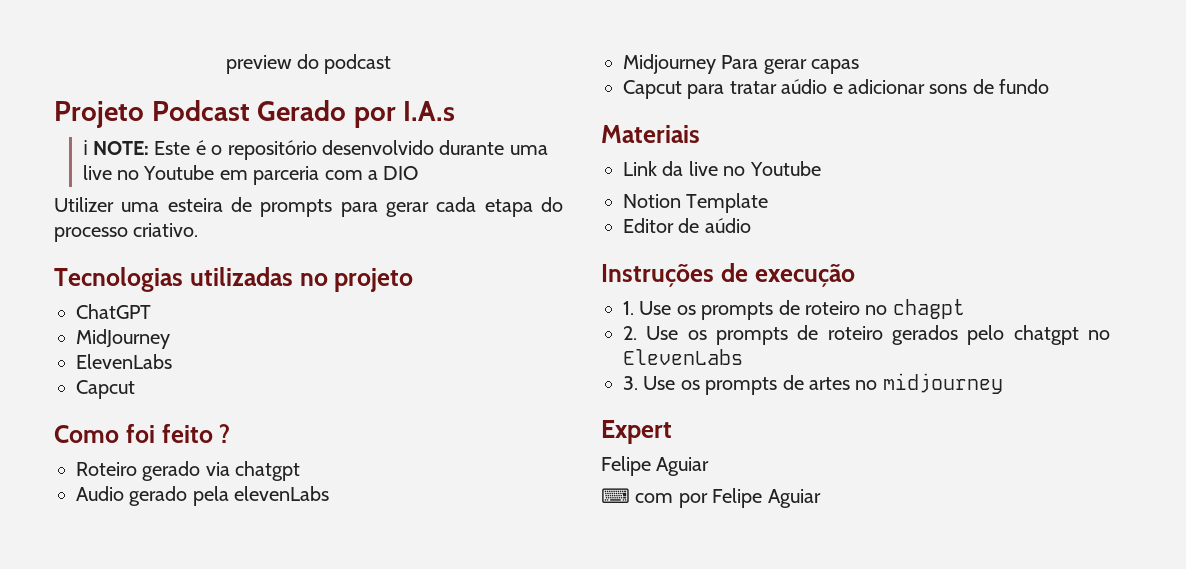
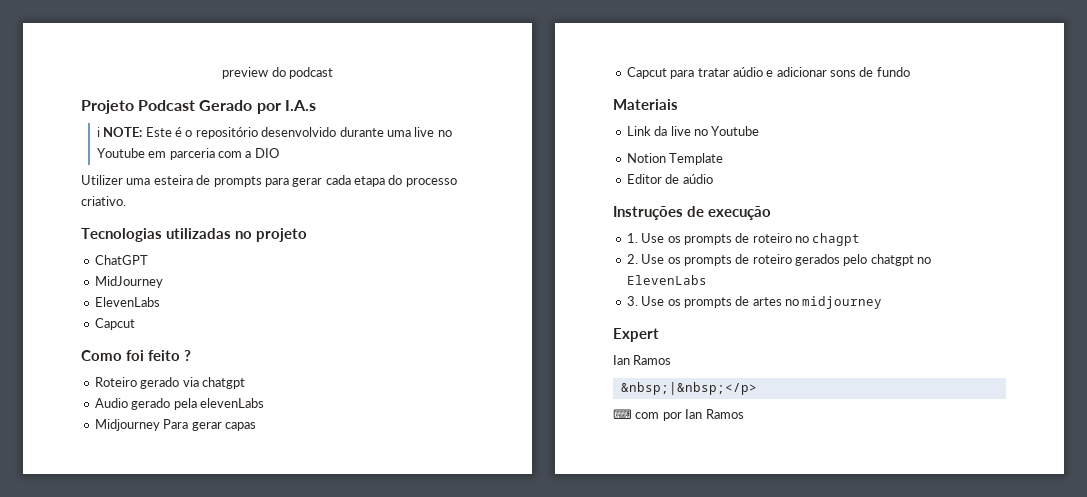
[601,456,710,476] Felipe Aguiar -> [613,355,672,365] [620,382,757,395] Ian Ramos // &nbsp;|&nbsp;</p>
[712,488,821,508] Felipe Aguiar -> [685,409,744,419] Ian Ramos

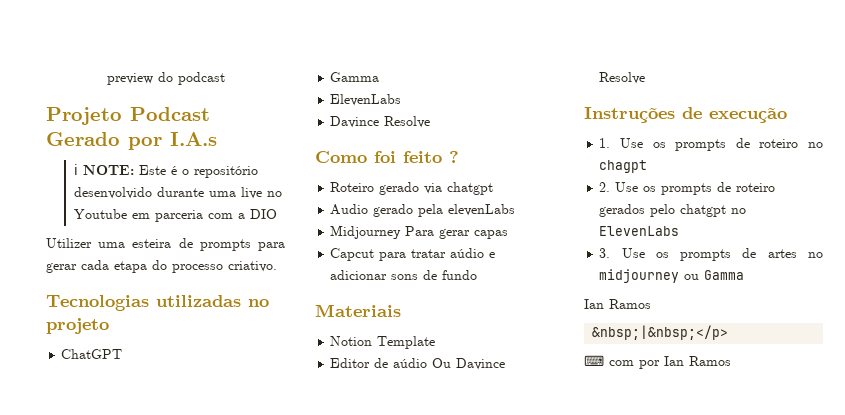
[94,276,163,288] [94,297,160,307] [94,318,135,330] MidJourney // ElevenLabs // Capcut -> [330,72,380,82] [330,94,402,106] [330,116,431,128] Gamma // ElevenLabs // Davince Resolve
[626,126,760,136] // Link da live no Youtube -> (401, 310) none
(713, 179) none -> [432,358,506,370] [599,72,646,84] Ou Davince Resolve
[613,328,659,342] // Expert -> [684,270,745,280] ou Gamma

